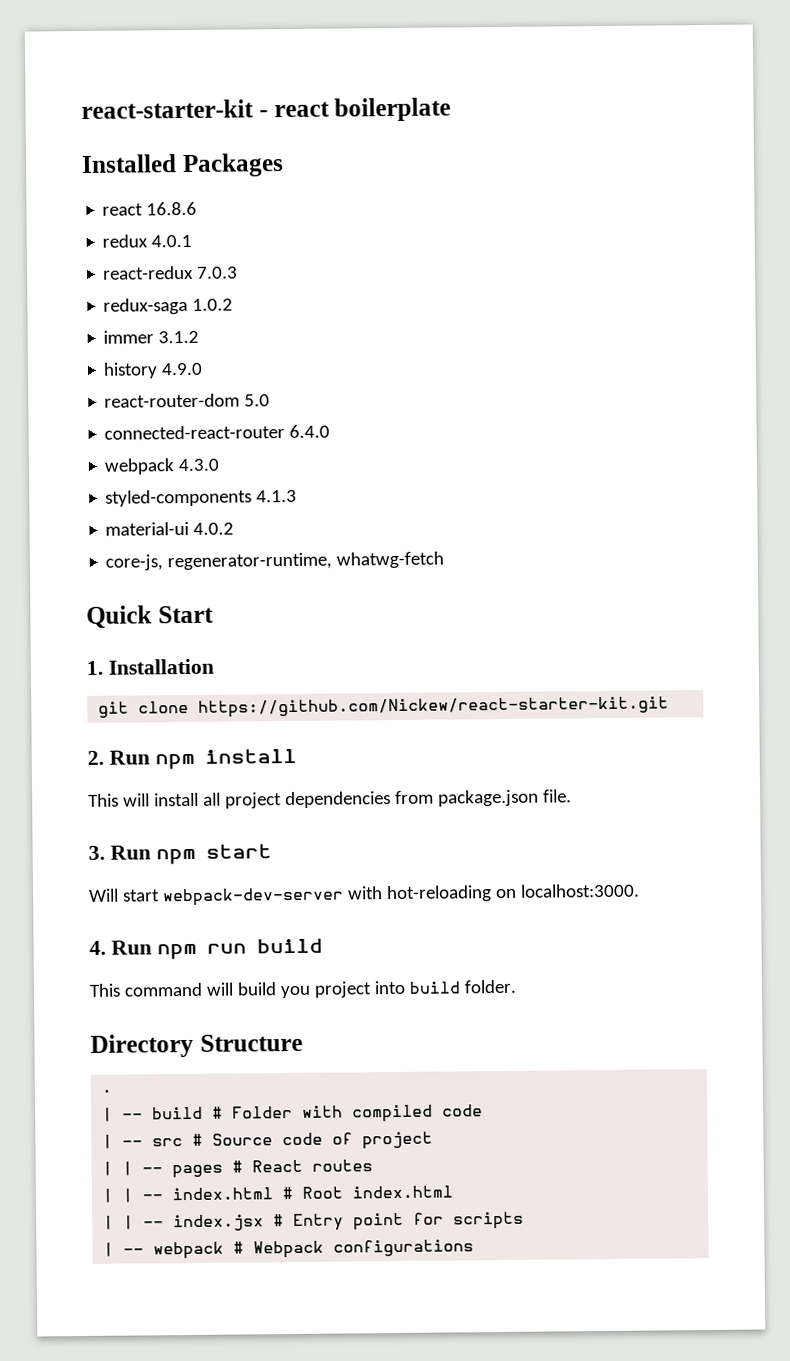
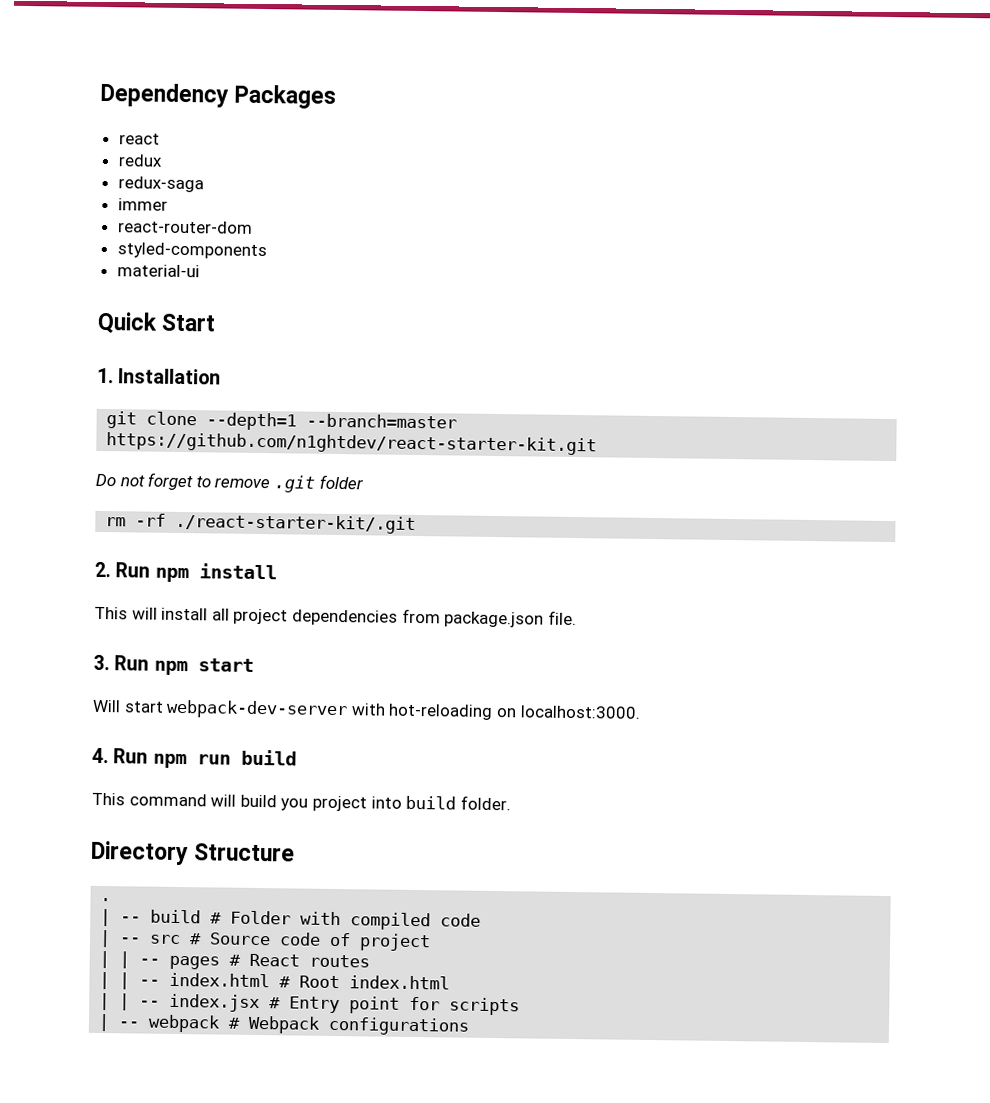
[81,97,452,122] [81,154,177,173] react-starter-kit - react boilerplate // Installed -> [100,82,229,108] Dependency
[146,201,198,216] 16.8.6 -> (160, 139) none
[151,234,193,248] [103,265,239,280] 4.0.1 // react-redux 7.0.3 -> (163, 160) none
[192,298,234,311] 1.0.2 -> (204, 184) none
[158,330,200,344] [103,362,204,379] [104,393,271,408] [104,424,331,440] [104,458,220,475] 3.1.2 // history 4.9.0 // react-router-dom 5.0 // connected-react-router 6.4.0 // webpack 4.3.0 -> [117,220,253,234] // react-router-dom
[256,489,298,503] 4.1.3 -> (267, 251) none
[193,522,235,535] [105,551,445,571] 4.0.2 // core-js, regenerator-runtime, whatwg-fetch -> (200, 271) none
[198,696,670,718] https://github.com/Nickew/react-starter-kit.git -> [206,412,458,431] [106,432,598,456] [95,472,363,493] [105,513,417,534] --depth=1 --branch=master https://github.com/n1ghtdev/react-starter-kit.git // Do not forget to remove .git folder // rm -rf ./react-starter-kit/.git

